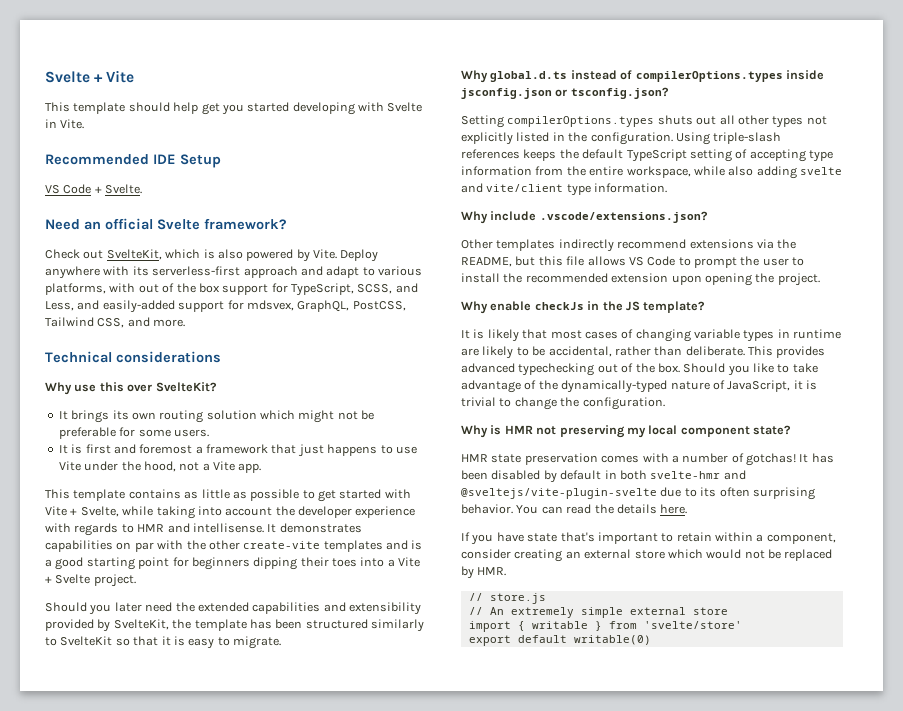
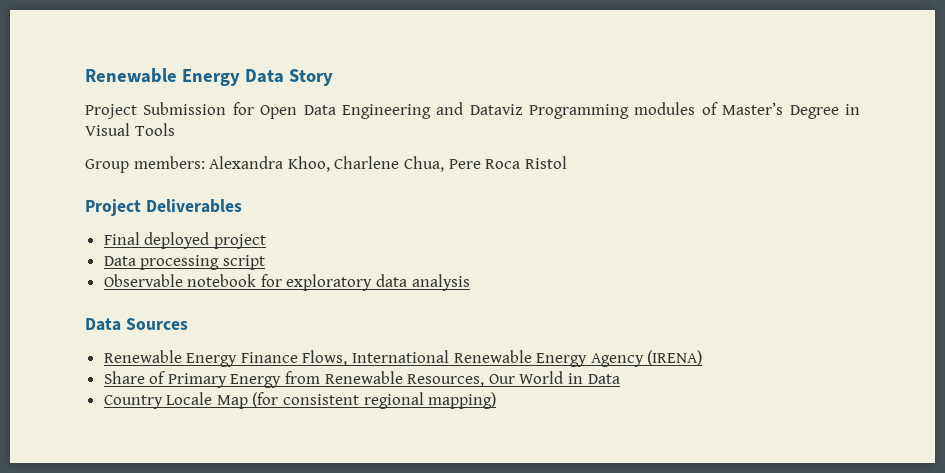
[45,70,135,83] [45,102,423,115] [45,119,85,129] [45,154,221,168] [45,184,143,194] [45,218,287,230] [45,249,379,262] [45,266,422,279] [45,283,418,296] [45,300,406,313] [45,317,186,328] [45,351,221,363] [45,382,217,395] [58,410,375,423] [58,427,209,439] [58,444,417,457] [58,461,262,473] [45,489,411,502] [45,506,416,519] [45,523,362,536] [45,540,423,552] [45,557,421,570] [45,574,136,587] [45,602,421,615] [45,619,424,632] [45,636,281,649] [461,70,824,83] [461,87,669,99] [461,115,827,128] [461,132,782,145] [461,149,833,162] [461,166,842,179] [461,183,668,196] [461,211,708,224] [461,239,797,252] [461,256,805,268] [461,273,820,286] [461,301,706,314] [461,329,842,342] [461,346,826,359] [461,363,818,376] [461,380,817,393] [461,397,665,410] [461,425,791,438] [461,453,834,466] [461,470,746,483] [461,487,815,500] [461,504,688,514] [461,532,836,545] [461,549,833,562] [461,566,507,579] [468,593,546,604] [468,607,728,618] [468,621,742,632] [468,635,651,646] Svelte + Vite // This template should help get you started developing with Svelte in Vite. // Recommended IDE Setup // VS Code + Svelte. // Need an official Svelte framework? // Check out SvelteKit, which is also powered by Vite. Deploy anywhere with its serverless-first approach and adapt to various platforms, with out of the box support for TypeScript, SCSS, and Less, and easily-added support for mdsvex, GraphQL, PostCSS, Tailwind CSS, and more. // Technical considerations // Why use this over SvelteKit? // It brings its own routing solution which might not be preferable for some users. // It is first and foremost a framework that just happens to use Vite under the hood, not a Vite app. // This template contains as little as possible to get started with Vite + Svelte, while taking into account the developer experience with regards to HMR and intellisense. It demonstrates capabilities on par with the other create-vite templates and is a good starting point for beginners dipping their toes into a Vite + Svelte project. // Should you later need the extended capabilities and extensibility provided by SvelteKit, the template has been structured similarly to SvelteKit so that it is easy to migrate. // Why global.d.ts instead of compilerOptions.types inside jsconfig.json or tsconfig.json? // Setting compilerOptions.types shuts out all other types not explicitly listed in the configuration. Using triple-slash references keeps the default TypeScript setting of accepting type information from the entire workspace, while also adding svelte and vite/client type information. // Why include .vscode/extensions.json? // Other templates indirectly recommend extensions via the README, but this file allows VS Code to prompt the user to install the recommended extension upon opening the project. // Why enable checkJs in the JS template? // It is likely that most cases of changing variable types in runtime are likely to be accidental, rather than deliberate. This provides advanced typechecking out of the box. Should you like to take advantage of the dynamically-typed nature of JavaScript, it is trivial to change the configuration. // Why is HMR not preserving my local component state? // HMR state preservation comes with a number of gotchas! It has been disabled by default in both svelte-hmr and @sveltejs/vite-plugin-svelte due to its often surprising behavior. You can read the details here. // If you have state that's important to retain within a component, consider creating an external store which would not be replaced by HMR. // // store.js // // An extremely simple external store // import { writable } from 'svelte/store' // export default writable(0) -> [85,68,333,86] [85,102,860,119] [85,123,175,136] [85,156,567,173] [85,199,242,216] [103,232,266,249] [103,255,265,270] [103,274,470,291] [85,318,188,331] [103,350,703,367] [103,371,620,388] [103,392,497,409] Renewable Energy Data Story // Project Submission for Open Data Engineering and Dataviz Programming modules of Master’s Degree in Visual Tools // Group members: Alexandra Khoo, Charlene Chua, Pere Roca Ristol // Project Deliverables // Final deployed project // Data processing script // Observable notebook for exploratory data analysis // Data Sources // Renewable Energy Finance Flows, International Renewable Energy Agency (IRENA) // Share of Primary Energy from Renewable Resources, Our World in Data // Country Locale Map (for consistent regional mapping)

